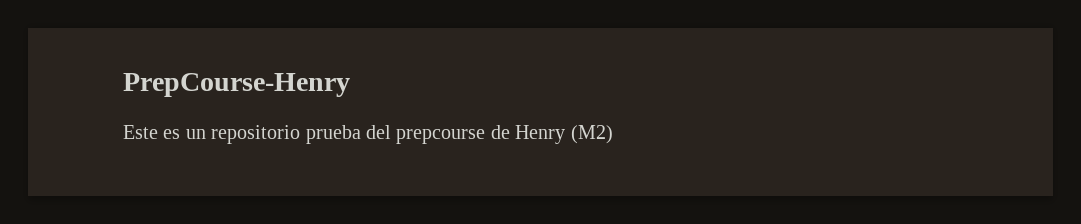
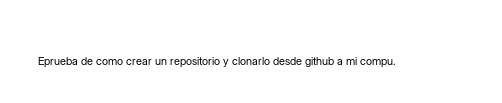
[123,73,350,97] [123,125,613,144] PrepCourse-Henry // Este es un repositorio prueba del prepcourse de Henry (M2) -> [38,57,395,68] Eprueba de como crear un repositorio y clonarlo desde github a mi compu.

